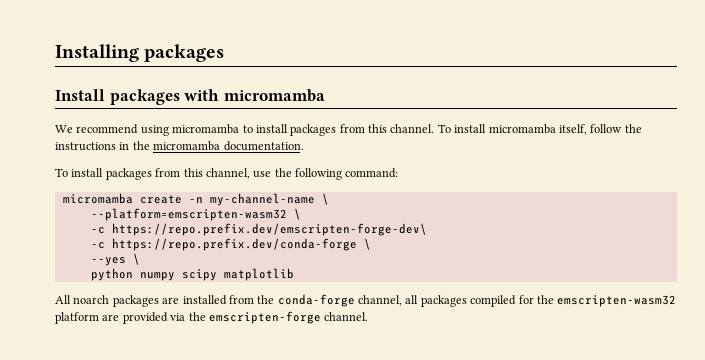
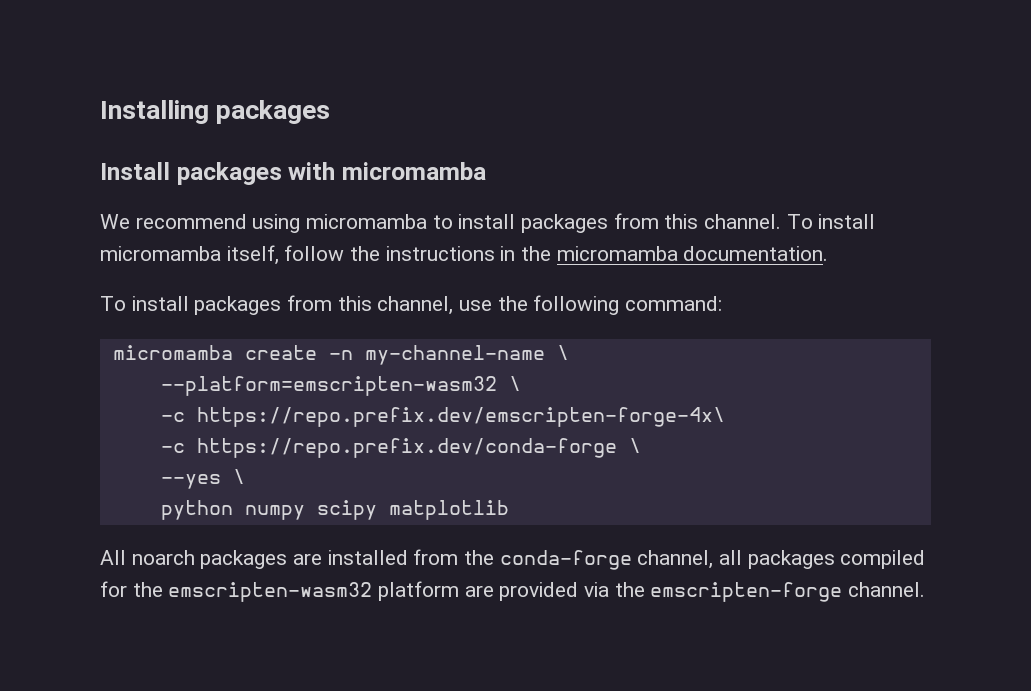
[111,223,427,236] https://repo.prefix.dev/emscripten-forge-dev\ -> [196,407,725,427] https://repo.prefix.dev/emscripten-forge-4x\

